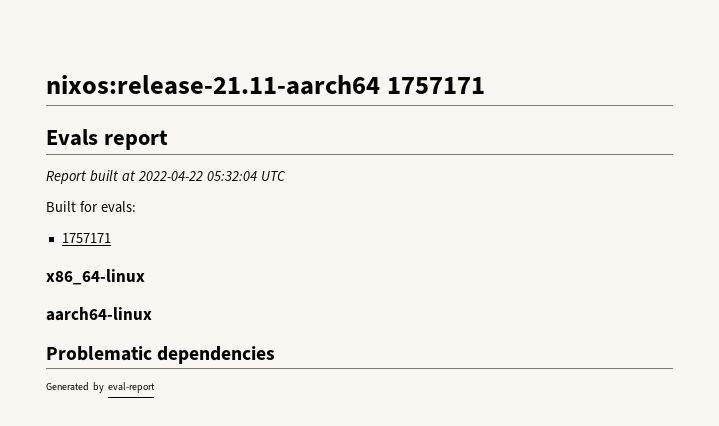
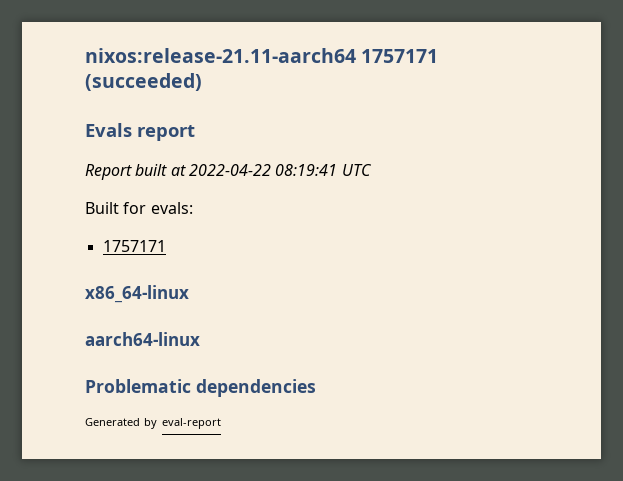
(486, 85) none -> [85,73,202,91] (succeeded)
[206,171,257,181] 05:32:04 -> [275,164,338,176] 08:19:41

